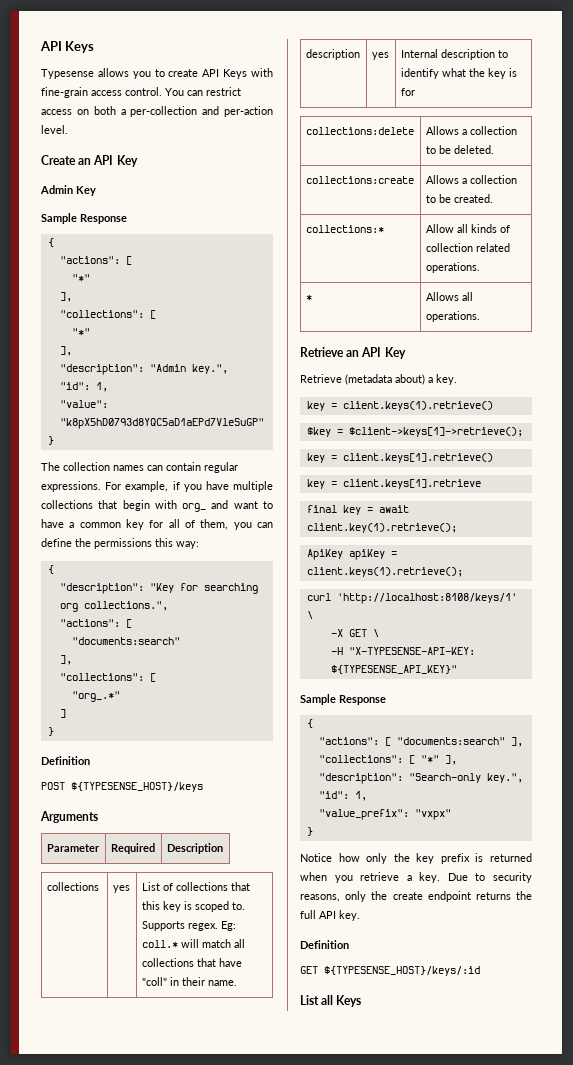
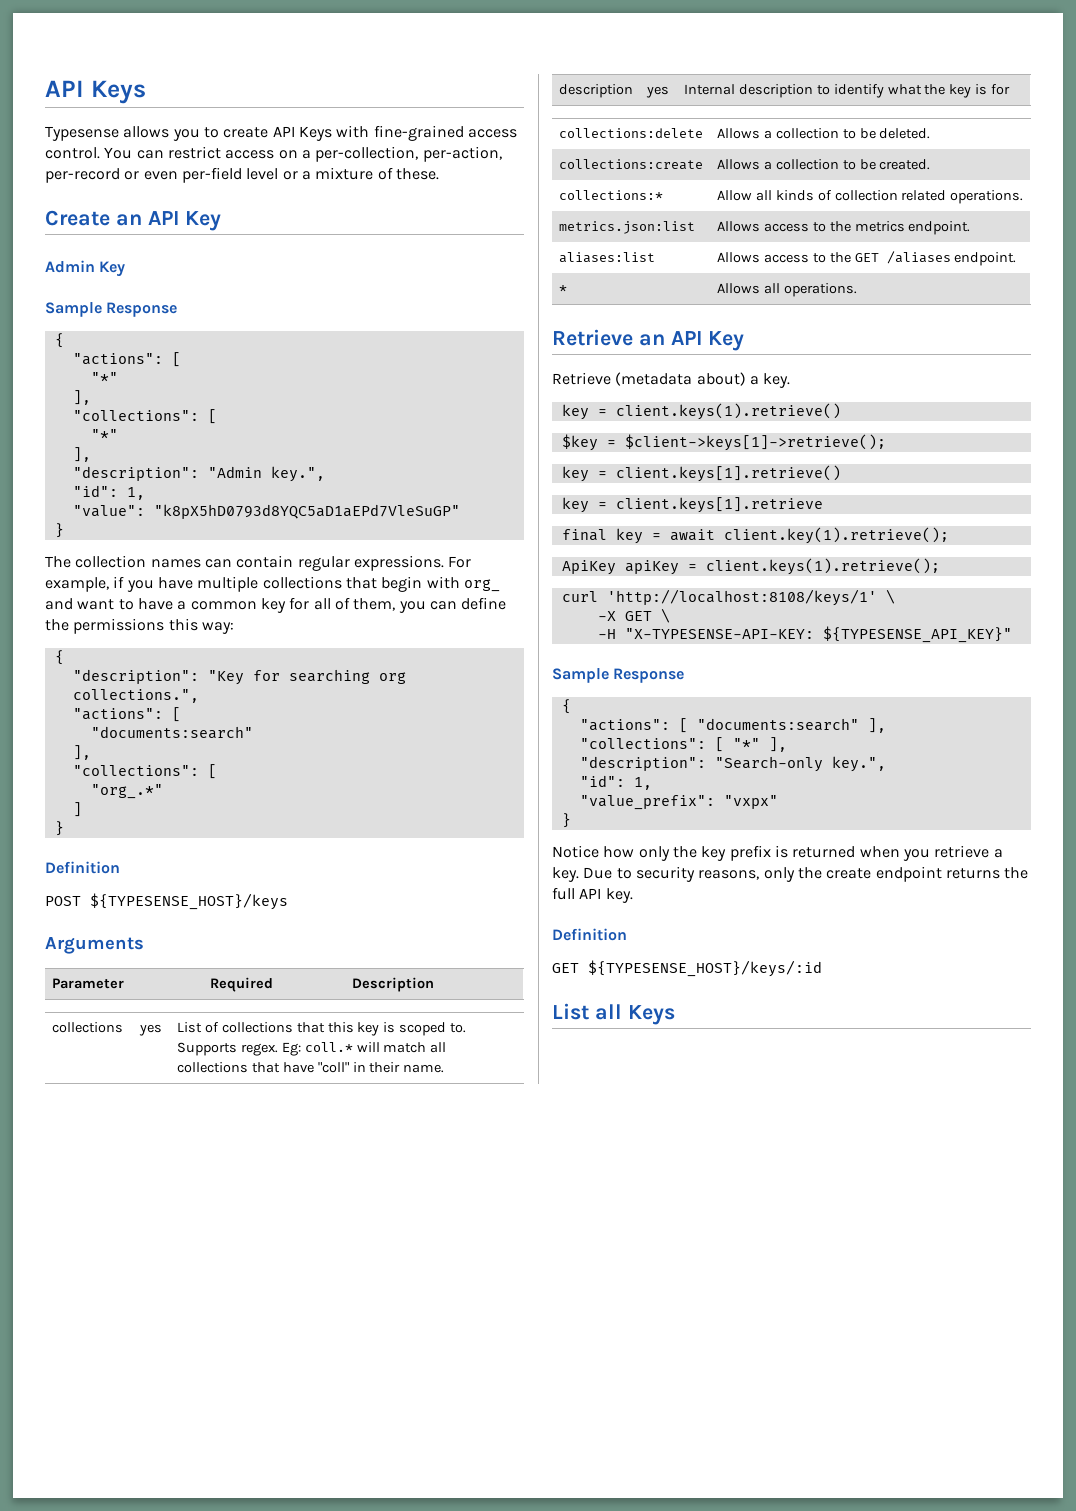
[41,87,88,98] fine-grain -> [373,125,464,141] fine-grained
[93,106,273,117] [41,125,68,134] both a per-collection and per-action level. -> [301,146,502,162] [45,167,439,183] a per-collection, per-action, per-record or even per-field level or a mixture of these.
(480, 267) none -> [558,221,695,234] [716,221,971,235] [558,252,655,263] [716,251,1017,266] // metrics.json:list | Allows access to the metrics endpoint. // aliases:list | Allows access to the GET /aliases endpoint.

